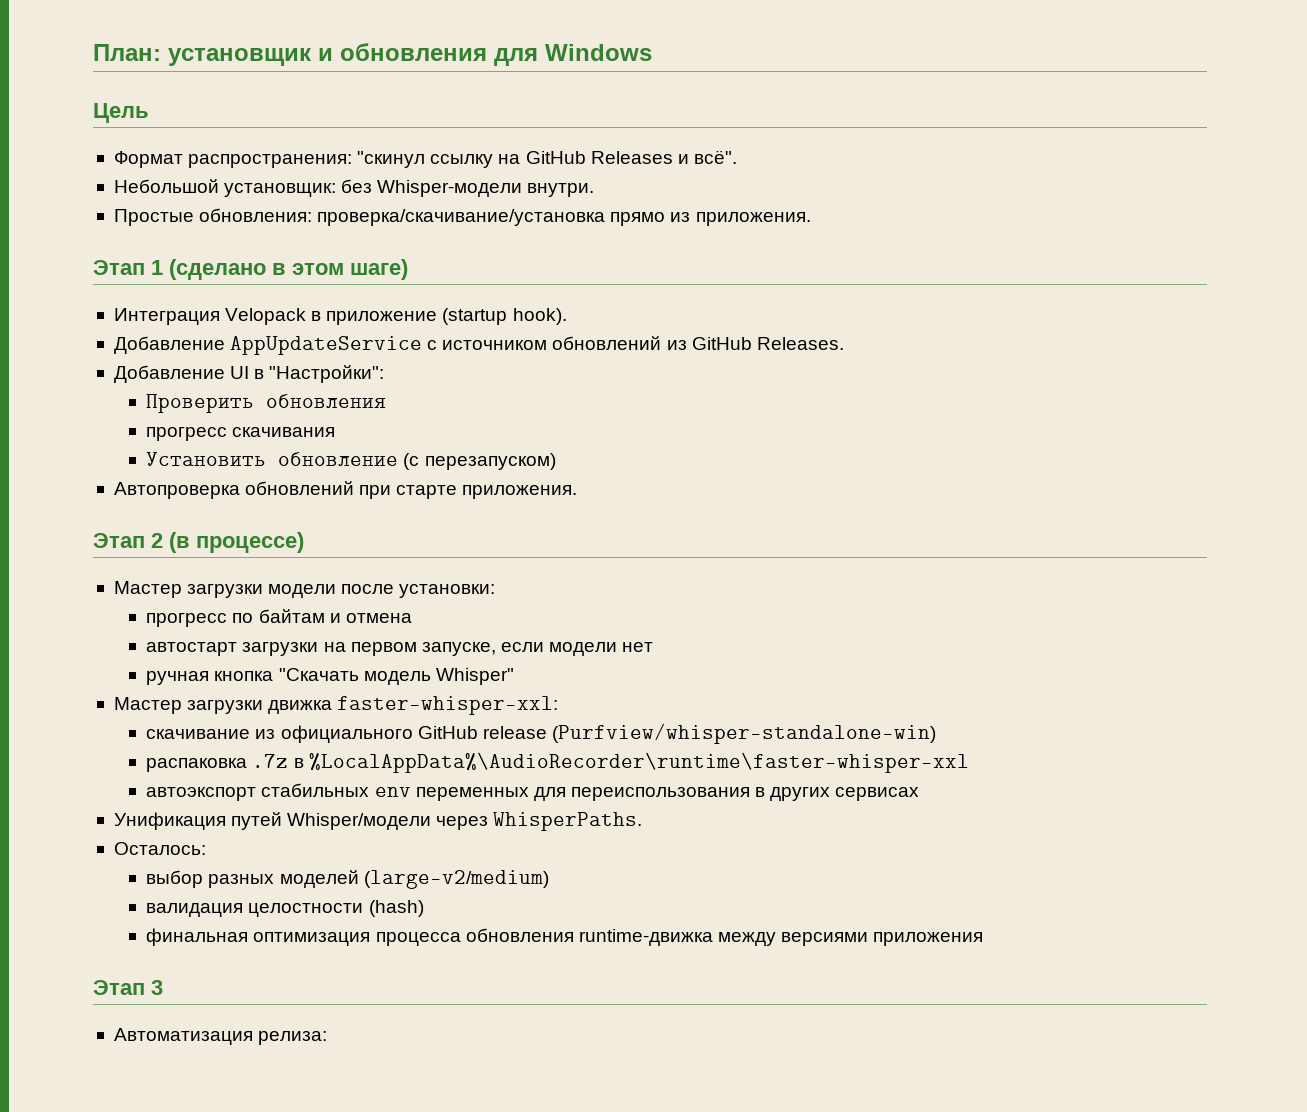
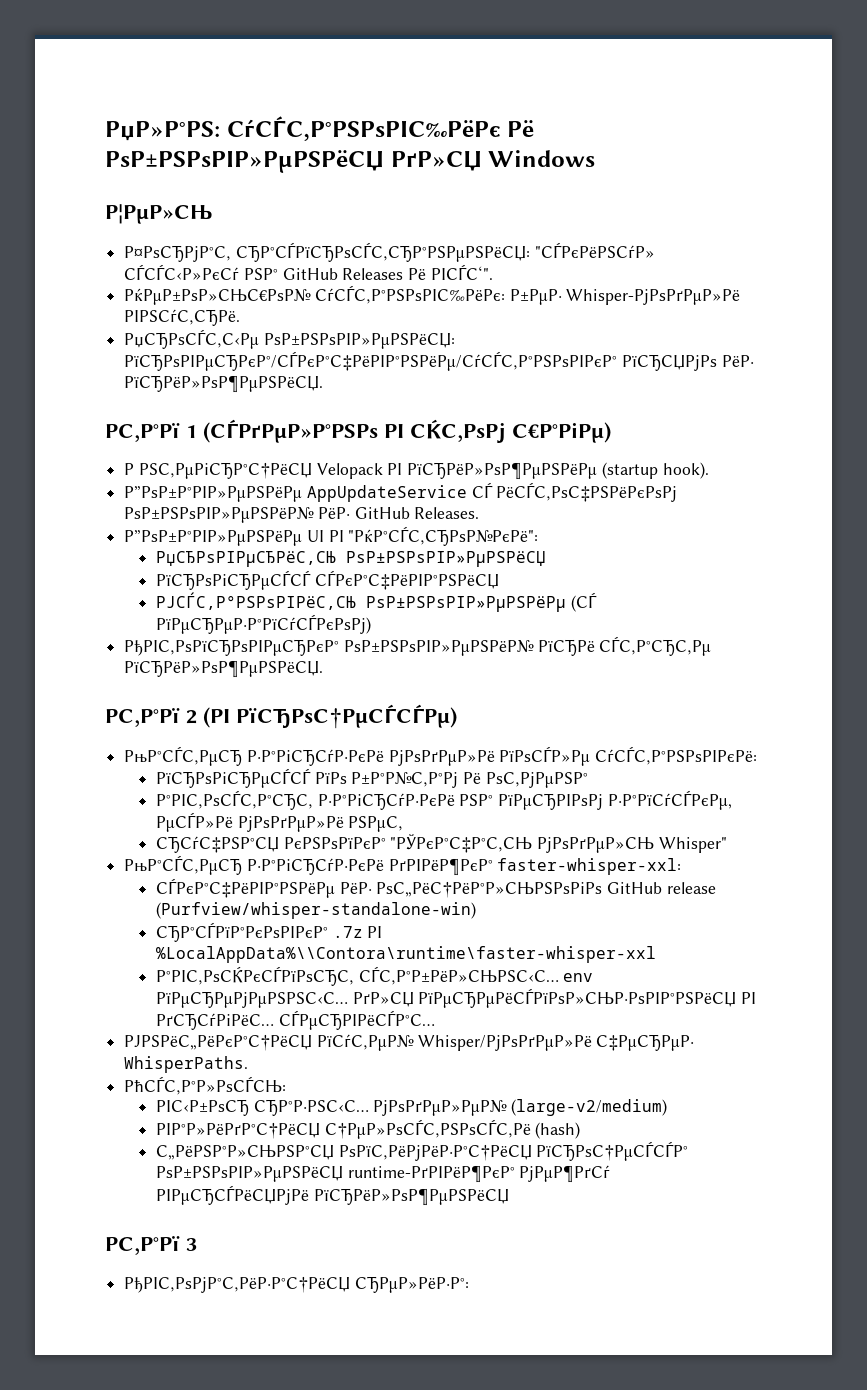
[93,43,652,66] [93,103,149,123] [113,150,737,168] [113,179,595,197] [113,208,811,226] [93,259,408,280] [113,308,567,325] [113,336,844,355] [113,365,385,383] [146,394,387,413] [146,427,336,441] [146,452,556,470] [113,481,578,499] [93,532,304,553] [113,581,496,598] [146,609,412,627] [146,642,654,656] [146,668,514,685] [113,696,559,715] [146,723,936,744] [146,752,969,773] [146,783,920,801] [113,812,643,831] [113,842,206,855] [146,870,359,888] План: установщик и обновления для Windows // Цель // Формат распространения: "скинул ссылку на GitHub Releases и всё". // Небольшой установщик: без Whisper-модели внутри. // Простые обновления: проверка/скачивание/установка прямо из приложения. // Этап 1 (сделано в этом шаге) // Интеграция Velopack в приложение (startup hook). // Добавление AppUpdateService с источником обновлений из GitHub Releases. // Добавление UI в "Настройки": // Проверить обновления // прогресс скачивания // Установить обновление (с перезапуском) // Автопроверка обновлений при старте приложения. // Этап 2 (в процессе) // Мастер загрузки модели после установки: // прогресс по байтам и отмена // автостарт загрузки на первом запуске, если модели нет // ручная кнопка "Скачать модель Whisper" // Мастер загрузки движка faster-whisper-xxl: // скачивание из официального GitHub release (Purfview/whisper-standalone-win) // распаковка .7z в %LocalAppData%\AudioRecorder\runtime\faster-whisper-xxl // автоэкспорт стабильных env переменных для переиспользования в других сервисах // Унификация путей Whisper/модели через WhisperPaths. // Осталось: // выбор разных моделей -> [105,116,535,142] [105,150,596,173] [105,204,213,224] [124,242,655,262] [124,264,493,280] [124,285,741,305] [124,309,241,326] [124,329,455,349] [124,351,754,371] [124,375,324,393] [105,419,611,443] [124,462,709,480] [124,482,678,502] [124,507,480,523] [124,526,539,546] [155,551,546,567] [155,570,499,590] [155,592,597,612] [155,614,371,634] [124,636,712,656] [124,660,324,678] [105,704,457,729] [124,746,758,766] [155,768,588,788] [155,790,732,810] [155,812,404,832] [155,834,727,853] [124,855,682,876] [155,878,716,898] [155,902,476,919] [155,922,383,942] [155,946,656,963] [155,966,594,986] [155,988,757,1008] [155,1010,435,1030] [124,1034,695,1051] [124,1056,249,1073] [124,1076,287,1095] [155,1099,508,1116] РџР»Р°РЅ: СѓСЃС‚Р°РЅРѕРІС‰РёРє Рё РѕР±РЅРѕРІР»РµРЅРёСЏ РґР»СЏ Windows // Р¦РµР»СЊ // Р¤РѕСЂРјР°С‚ СЂР°СЃРїСЂРѕСЃС‚СЂР°РЅРµРЅРёСЏ: "СЃРєРёРЅСѓР» СЃСЃС‹Р»РєСѓ РЅР° GitHub Releases Рё РІСЃС‘". // РќРµР±РѕР»СЊС€РѕР№ СѓСЃС‚Р°РЅРѕРІС‰РёРє: Р±РµР· Whisper-РјРѕРґРµР»Рё РІРЅСѓС‚СЂРё. // РџСЂРѕСЃС‚С‹Рµ РѕР±РЅРѕРІР»РµРЅРёСЏ: РїСЂРѕРІРµСЂРєР°/СЃРєР°С‡РёРІР°РЅРёРµ/СѓСЃС‚Р°РЅРѕРІРєР° РїСЂСЏРјРѕ РёР· РїСЂРёР»РѕР¶РµРЅРёСЏ. // РС‚Р°Рї 1 (СЃРґРµР»Р°РЅРѕ РІ СЌС‚РѕРј С€Р°РіРµ) // Р РЅС‚РµРіСЂР°С†РёСЏ Velopack РІ РїСЂРёР»РѕР¶РµРЅРёРµ (startup hook). // Р”РѕР±Р°РІР»РµРЅРёРµ AppUpdateService СЃ РёСЃС‚РѕС‡РЅРёРєРѕРј РѕР±РЅРѕРІР»РµРЅРёР№ РёР· GitHub Releases. // Р”РѕР±Р°РІР»РµРЅРёРµ UI РІ "РќР°СЃС‚СЂРѕР№РєРё": // РџСЂРѕРІРµСЂРёС‚СЊ РѕР±РЅРѕРІР»РµРЅРёСЏ // РїСЂРѕРіСЂРµСЃСЃ СЃРєР°С‡РёРІР°РЅРёСЏ // РЈСЃС‚Р°РЅРѕРІРёС‚СЊ РѕР±РЅРѕРІР»РµРЅРёРµ (СЃ РїРµСЂРµР·Р°РїСѓСЃРєРѕРј) // РђРІС‚РѕРїСЂРѕРІРµСЂРєР° РѕР±РЅРѕРІР»РµРЅРёР№ РїСЂРё СЃС‚Р°СЂС‚Рµ РїСЂРёР»РѕР¶РµРЅРёСЏ. // РС‚Р°Рї 2 (РІ РїСЂРѕС†РµСЃСЃРµ) // РњР°СЃС‚РµСЂ Р·Р°РіСЂСѓР·РєРё РјРѕРґРµР»Рё РїРѕСЃР»Рµ СѓСЃС‚Р°РЅРѕРІРєРё: // РїСЂРѕРіСЂРµСЃСЃ РїРѕ Р±Р°Р№С‚Р°Рј Рё РѕС‚РјРµРЅР° // Р°РІС‚РѕСЃС‚Р°СЂС‚ Р·Р°РіСЂСѓР·РєРё РЅР° РїРµСЂРІРѕРј Р·Р°РїСѓСЃРєРµ, РµСЃР»Рё РјРѕРґРµР»Рё РЅРµС‚ // СЂСѓС‡РЅР°СЏ РєРЅРѕРїРєР° "РЎРєР°С‡Р°С‚СЊ РјРѕРґРµР»СЊ Whisper" // РњР°СЃС‚РµСЂ Р·Р°РіСЂСѓР·РєРё РґРІРёР¶РєР° faster-whisper-xxl: // СЃРєР°С‡РёРІР°РЅРёРµ РёР· РѕС„РёС†РёР°Р»СЊРЅРѕРіРѕ GitHub release (Purfview/whisper-standalone-win) // СЂР°СЃРїР°РєРѕРІРєР° .7z РІ %LocalAppData%\\Contora\runtime\faster-whisper-xxl // Р°РІС‚РѕСЌРєСЃРїРѕСЂС‚ СЃС‚Р°Р±РёР»СЊРЅС‹С… env РїРµСЂРµРјРµРЅРЅС‹С… РґР»СЏ РїРµСЂРµРёСЃРїРѕР»СЊР·РѕРІР°РЅРёСЏ РІ РґСЂСѓРіРёС… СЃРµСЂРІРёСЃР°С… // РЈРЅРёС„РёРєР°С†РёСЏ РїСѓС‚РµР№ Whisper/РјРѕРґРµР»Рё С‡РµСЂРµР· WhisperPaths. // РћСЃС‚Р°Р»РѕСЃСЊ: // РІС‹Р±РѕСЂ СЂР°Р·РЅС‹С… РјРѕРґРµР»РµР№
[146,903,364,917] валидация целостности -> [155,1119,531,1139] РІР°Р»РёРґР°С†РёСЏ С†РµР»РѕСЃС‚РЅРѕСЃС‚Рё
[146,928,984,946] [93,980,145,995] финальная оптимизация процесса обновления runtime-движка между версиями приложения // Этап -> [155,1141,689,1161] [155,1165,611,1183] [155,1185,509,1206] [105,1236,180,1255] С„РёРЅР°Р»СЊРЅР°СЏ РѕРїС‚РёРјРёР·Р°С†РёСЏ РїСЂРѕС†РµСЃСЃР° РѕР±РЅРѕРІР»РµРЅРёСЏ runtime-РґРІРёР¶РєР° РјРµР¶РґСѓ РІРµСЂСЃРёСЏРјРё РїСЂРёР»РѕР¶РµРЅРёСЏ // РС‚Р°Рї
[113,1028,328,1045] Автоматизация релиза: -> [124,1276,469,1293] РђРІС‚РѕРјР°С‚РёР·Р°С†РёСЏ СЂРµР»РёР·Р°:

